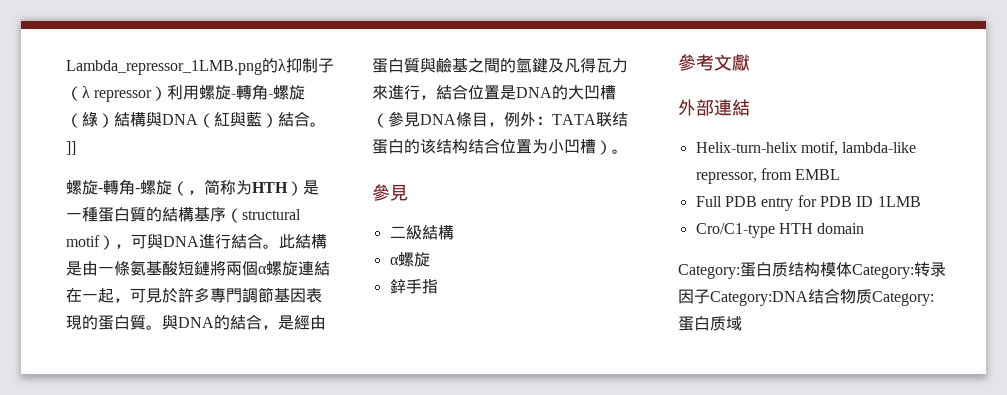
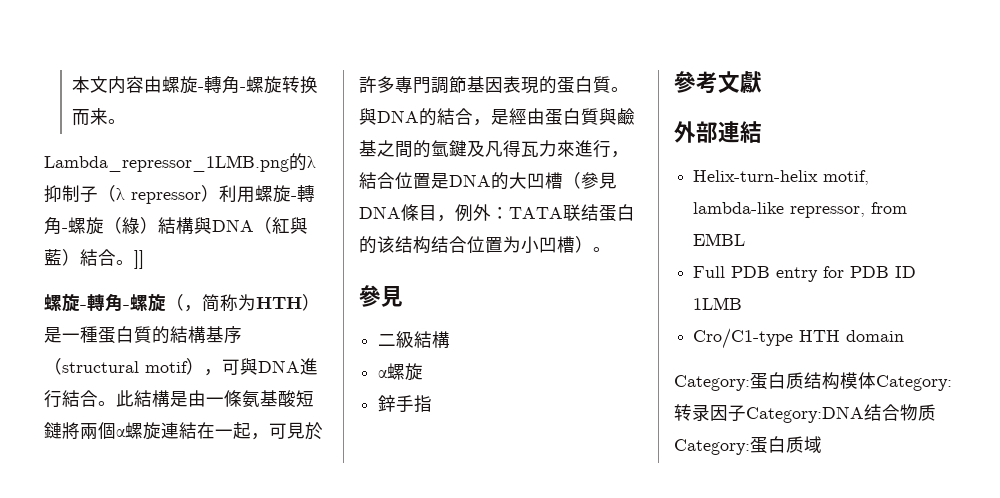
(66, 67) none -> [72,76,319,94] [72,108,127,126] 本文内容由螺旋-轉角-螺旋转换而来。 //

